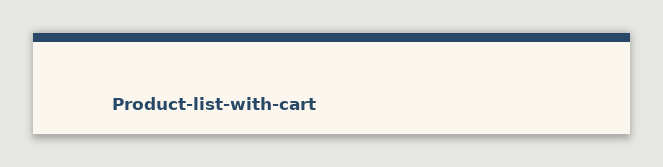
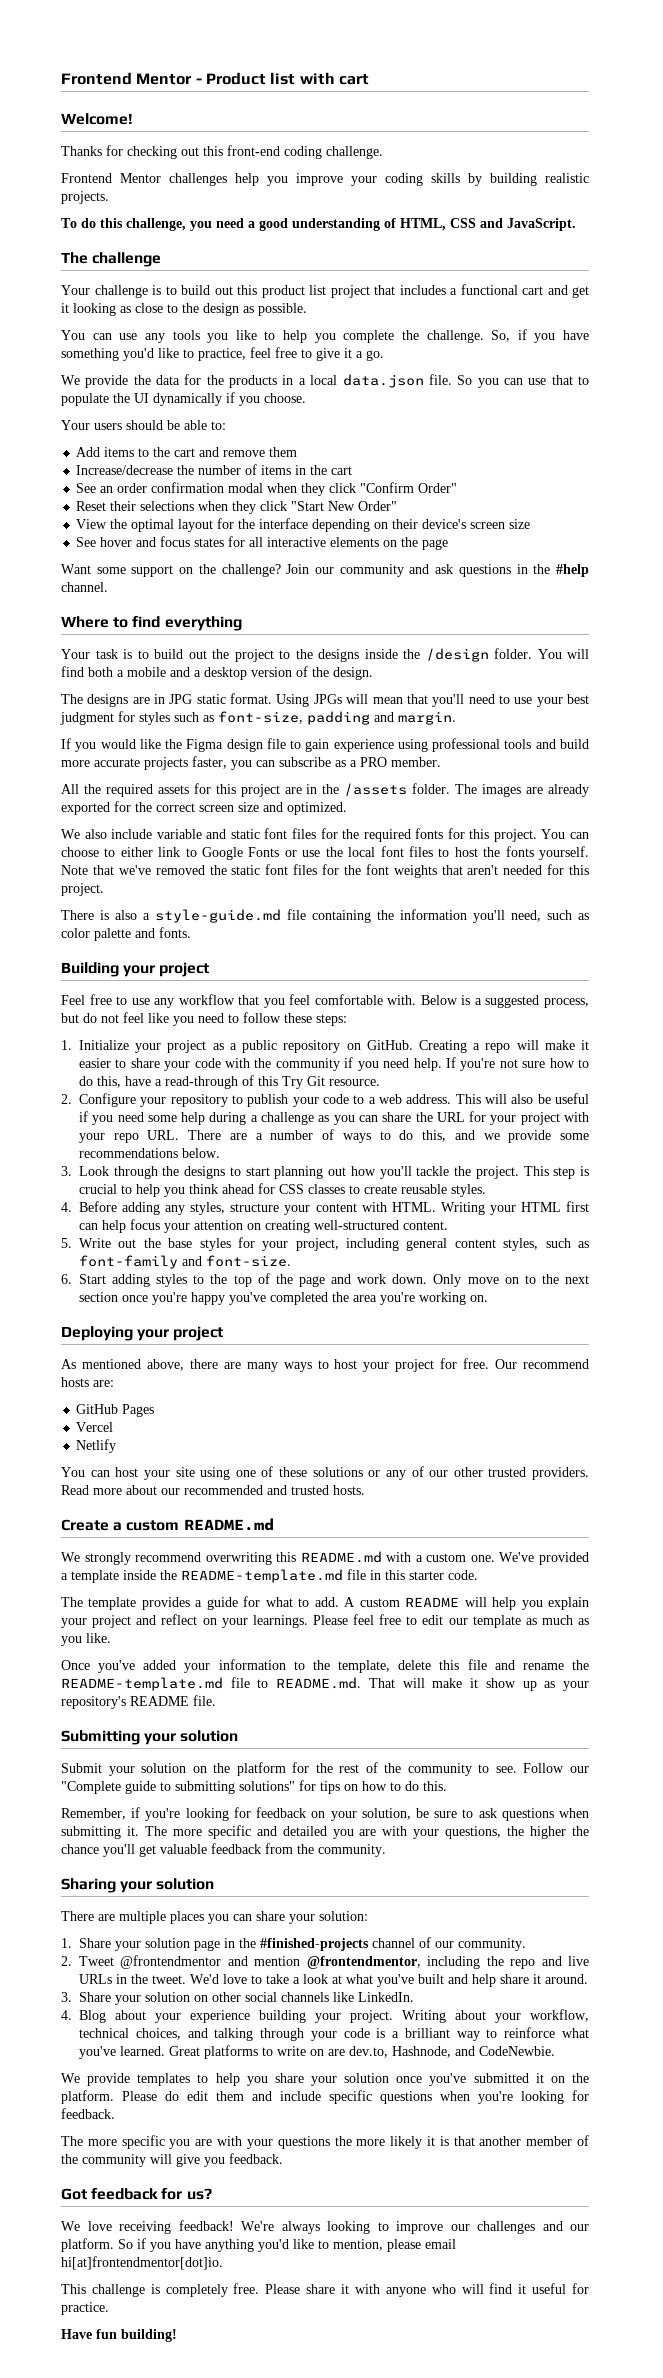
[112,97,316,110] Product-list-with-cart -> [61,72,369,85] [61,113,133,125] [61,145,383,159] [61,173,589,186] [61,191,109,204] [61,218,576,231] [61,252,162,267] [61,284,589,298] [61,303,307,316] [61,329,589,343] [61,347,384,361] [61,374,590,388] [61,392,306,406] [61,420,226,430] [76,447,298,457] [76,464,353,475] [76,482,458,496] [76,501,398,514] [76,518,531,532] [76,536,449,550] [61,564,589,577] [61,582,108,592] [61,616,242,631] [61,648,589,662] [61,666,373,680] [61,693,590,707] [60,711,456,725] [61,738,589,752] [61,756,441,770] [61,783,589,797] [61,801,347,815] [61,828,589,842] [61,846,590,860] [61,864,589,878] [61,883,104,896] [61,909,589,923] [61,927,191,941] [61,962,210,977] [61,994,590,1008] [61,1012,347,1026] [61,1040,590,1053] [79,1057,590,1071] [79,1075,380,1089] [61,1093,589,1107] [79,1111,590,1125] [79,1129,590,1143] [79,1148,220,1158] [61,1166,590,1179] [79,1183,486,1197] [61,1201,589,1215] [79,1219,448,1233] [61,1237,589,1251] [79,1255,291,1269] [61,1273,590,1287] [79,1292,488,1305] [61,1326,224,1341] [61,1358,589,1372] [61,1377,114,1387] [76,1404,155,1417] [76,1422,114,1432] [76,1439,117,1453] [61,1466,589,1480] [61,1485,365,1495] [61,1518,274,1531] [61,1551,589,1565] [61,1569,478,1583] [61,1596,589,1610] [61,1614,589,1628] [61,1633,111,1646] [61,1659,589,1673] [61,1677,590,1691] [61,1695,216,1709] [61,1730,239,1745] [61,1762,590,1776] [61,1780,447,1794] [61,1807,589,1821] [61,1825,590,1839] [61,1843,386,1857] [61,1878,215,1893] [61,1911,368,1924] [61,1937,526,1951] [61,1955,590,1969] [79,1974,588,1987] [61,1992,414,2005] [61,2009,589,2023] [79,2027,589,2041] [79,2045,555,2059] [61,2073,590,2086] [61,2090,589,2104] [61,2108,115,2119] [61,2135,589,2149] [61,2153,283,2167] [61,2188,212,2200] [61,2220,589,2234] [61,2238,456,2252] [61,2256,223,2270] [61,2283,590,2297] [61,2302,109,2315] [61,2329,177,2342] Frontend Mentor - Product list with cart // Welcome! // Thanks for checking out this front-end coding challenge. // Frontend Mentor challenges help you improve your coding skills by building realistic projects. // To do this challenge, you need a good understanding of HTML, CSS and JavaScript. // The challenge // Your challenge is to build out this product list project that includes a functional cart and get it looking as close to the design as possible. // You can use any tools you like to help you complete the challenge. So, if you have something you'd like to practice, feel free to give it a go. // We provide the data for the products in a local data.json file. So you can use that to populate the UI dynamically if you choose. // Your users should be able to: // Add items to the cart and remove them // Increase/decrease the number of items in the cart // See an order confirmation modal when they click "Confirm Order" // Reset their selections when they click "Start New Order" // View the optimal layout for the interface depending on their device's screen size // See hover and focus states for all interactive elements on the page // Want some support on the challenge? Join our community and ask questions in the #help channel. // Where to find everything // Your task is to build out the project to the designs inside the /design folder. You will find both a mobile and a desktop version of the design. // The designs are in JPG static format. Using JPGs will mean that you'll need to use your best judgment for styles such as font-size, padding and margin. // If you would like the Figma design file to gain experience using professional tools and build more accurate projects faster, you can subscribe as a PRO member. // All the required assets for this project are in the /assets folder. The images are already exported for the correct screen size and optimized. // We also include variable and static font files for the required fonts for this project. You can choose to either link to Google Fonts or use the local font files to host the fonts yourself. Note that we've removed the static font files for the font weights that aren't needed for this project. // There is also a style-guide.md file containing the information you'll need, such as color palette and fonts. // Building your project // Feel free to use any workflow that you feel comfortable with. Below is a suggested process, but do not feel like you need to follow these steps: // 1. Initialize your project as a public repository on GitHub. Creating a repo will make it easier to share your code with the community if you need help. If you're not sure how to do this, have a read-through of this Try Git resource. // 2. Configure your repository to publish your code to a web address. This will also be useful if you need some help during a challenge as you can share the URL for your project with your repo URL. There are a number of ways to do this, and we provide some recommendations below. // 3. Look through the designs to start planning out how you'll tackle the project. This step is crucial to help you think ahead for CSS classes to create reusable styles. // 4. Before adding any styles, structure your content with HTML. Writing your HTML first can help focus your attention on creating well-structured content. // 5. Write out the base styles for your project, including general content styles, such as font-family and font-size. // 6. Start adding styles to the top of the page and work down. Only move on to the next section once you're happy you've completed the area you're working on. // Deploying your project // As mentioned above, there are many ways to host your project for free. Our recommend hosts are: // GitHub Pages // Vercel // Netlify // You can host your site using one of these solutions or any of our other trusted providers. Read more about our recommended and trusted hosts. // Create a custom README.md // We strongly recommend overwriting this README.md with a custom one. We've provided a template inside the README-template.md file in this starter code. // The template provides a guide for what to add. A custom README will help you explain your project and reflect on your learnings. Please feel free to edit our template as much as you like. // Once you've added your information to the template, delete this file and rename the README-template.md file to README.md. That will make it show up as your repository's README file. // Submitting your solution // Submit your solution on the platform for the rest of the community to see. Follow our "Complete guide to submitting solutions" for tips on how to do this. // Remember, if you're looking for feedback on your solution, be sure to ask questions when submitting it. The more specific and detailed you are with your questions, the higher the chance you'll get valuable feedback from the community. // Sharing your solution // There are multiple places you can share your solution: // 1. Share your solution page in the #finished-projects channel of our community. // 2. Tweet @frontendmentor and mention @frontendmentor, including the repo and live URLs in the tweet. We'd love to take a look at what you've built and help share it around. // 3. Share your solution on other social channels like LinkedIn. // 4. Blog about your experience building your project. Writing about your workflow, technical choices, and talking through your code is a brilliant way to reinforce what you've learned. Great platforms to write on are dev.to, Hashnode, and CodeNewbie. // We provide templates to help you share your solution once you've submitted it on the platform. Please do edit them and include specific questions when you're looking for feedback. // The more specific you are with your questions the more likely it is that another member of the community will give you feedback. // Got feedback for us? // We love receiving feedback! We're always looking to improve our challenges and our platform. So if you have anything you'd like to mention, please email hi[at]frontendmentor[dot]io. // This challenge is completely free. Please share it with anyone who will find it useful for practice. // Have fun building!

